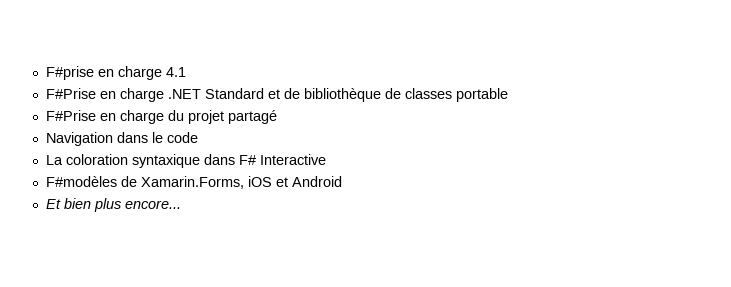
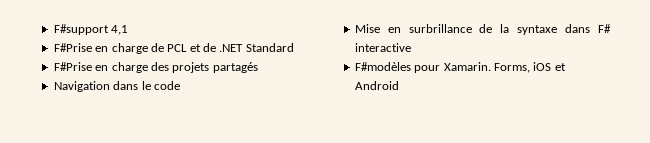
[45,66,186,80] [45,88,508,102] [45,110,277,124] F#prise en charge 4.1 // F#Prise en charge .NET Standard et de bibliothèque de classes portable // F#Prise en charge du projet partagé -> [53,24,129,35] [53,43,294,54] [53,62,258,73] F#support 4,1 // F#Prise en charge de PCL et de .NET Standard // F#Prise en charge des projets partagés
[45,154,200,168] La coloration syntaxique -> [354,24,558,35] Mise en surbrillance de la syntaxe
[259,154,326,165] Interactive -> [354,43,411,52] interactive
[120,176,244,189] de Xamarin.Forms, -> [414,62,530,73] pour Xamarin. Forms,
[45,198,181,212] // Et bien plus encore... -> (399, 85) none

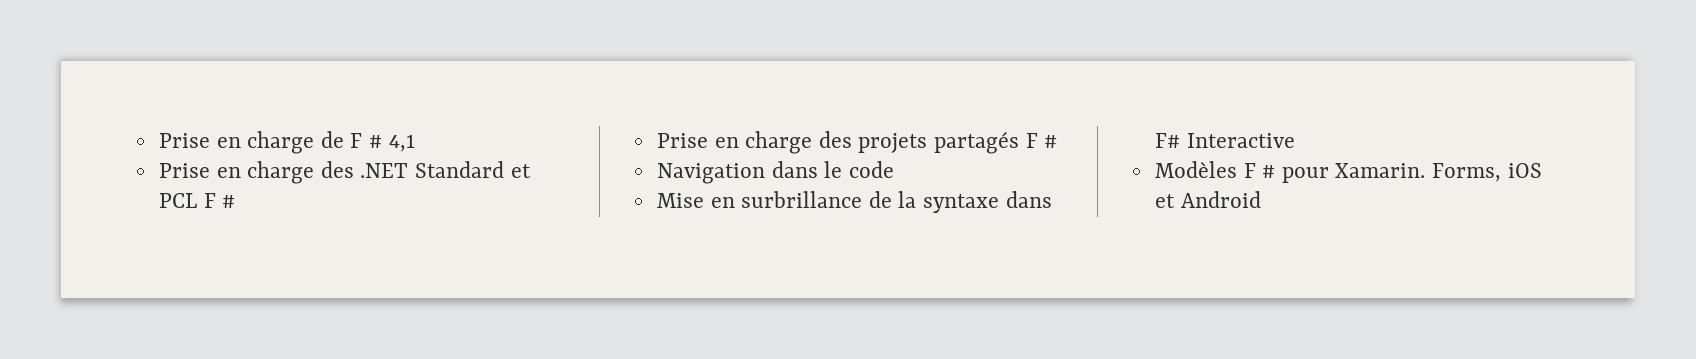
[53,24,129,35] [53,43,294,54] [53,62,92,71] F#support 4,1 // F#Prise en charge de PCL et de .NET Standard // F#Prise -> [158,131,415,154] [158,161,531,184] [158,193,236,208] [656,133,708,148] Prise en charge de F # 4,1 // Prise en charge des .NET Standard et PCL F # // Prise
(258, 67) none -> [1025,133,1058,148] F #
[354,43,411,52] [354,62,411,71] interactive // F#modèles -> [1186,133,1295,148] [1154,161,1276,178] Interactive // Modèles F #

